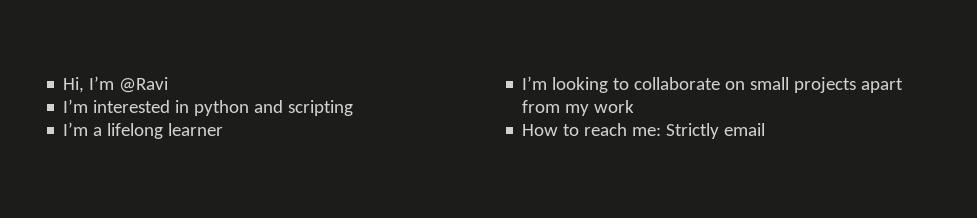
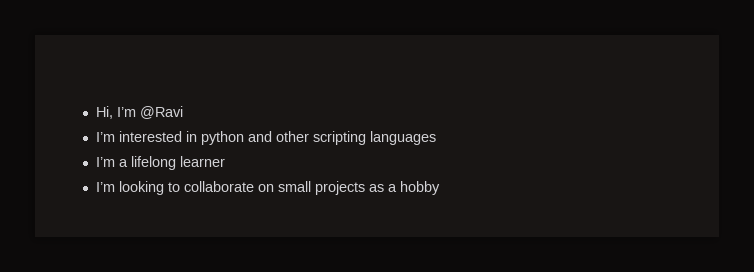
(284, 106) none -> [275,131,309,142] other
(354, 108) none -> [369,131,436,145] languages
[861,78,904,93] [522,100,635,116] [522,123,766,139] apart from my work // How to reach me: Strictly email -> [368,181,440,195] as a hobby

